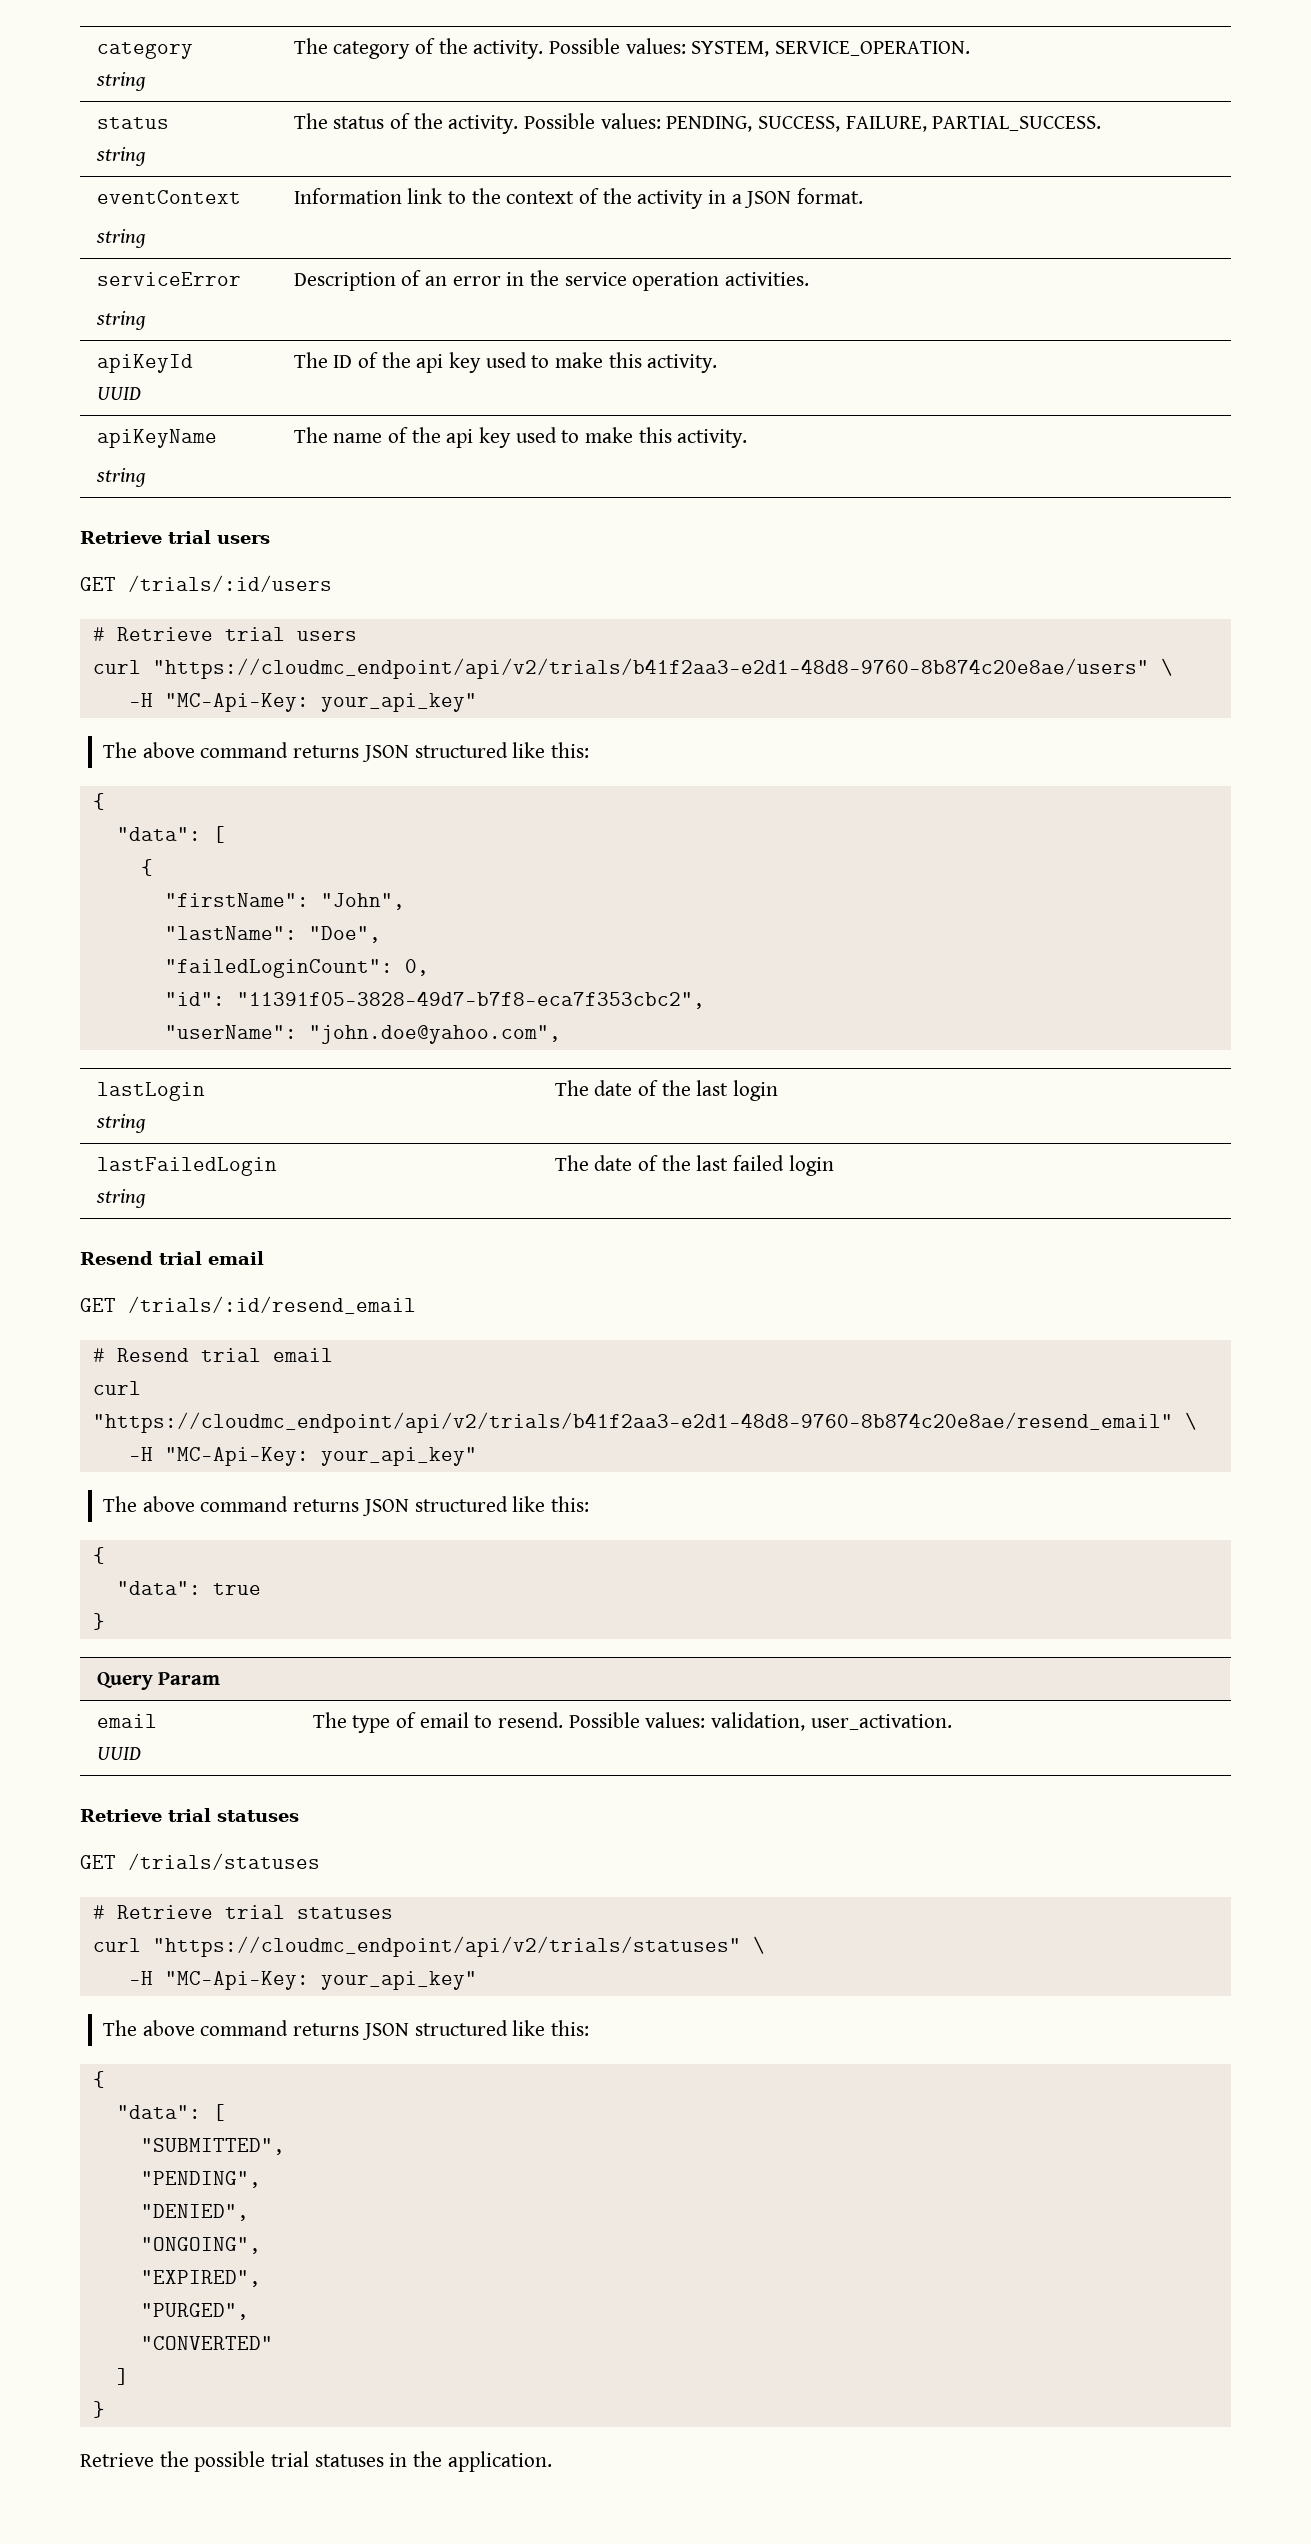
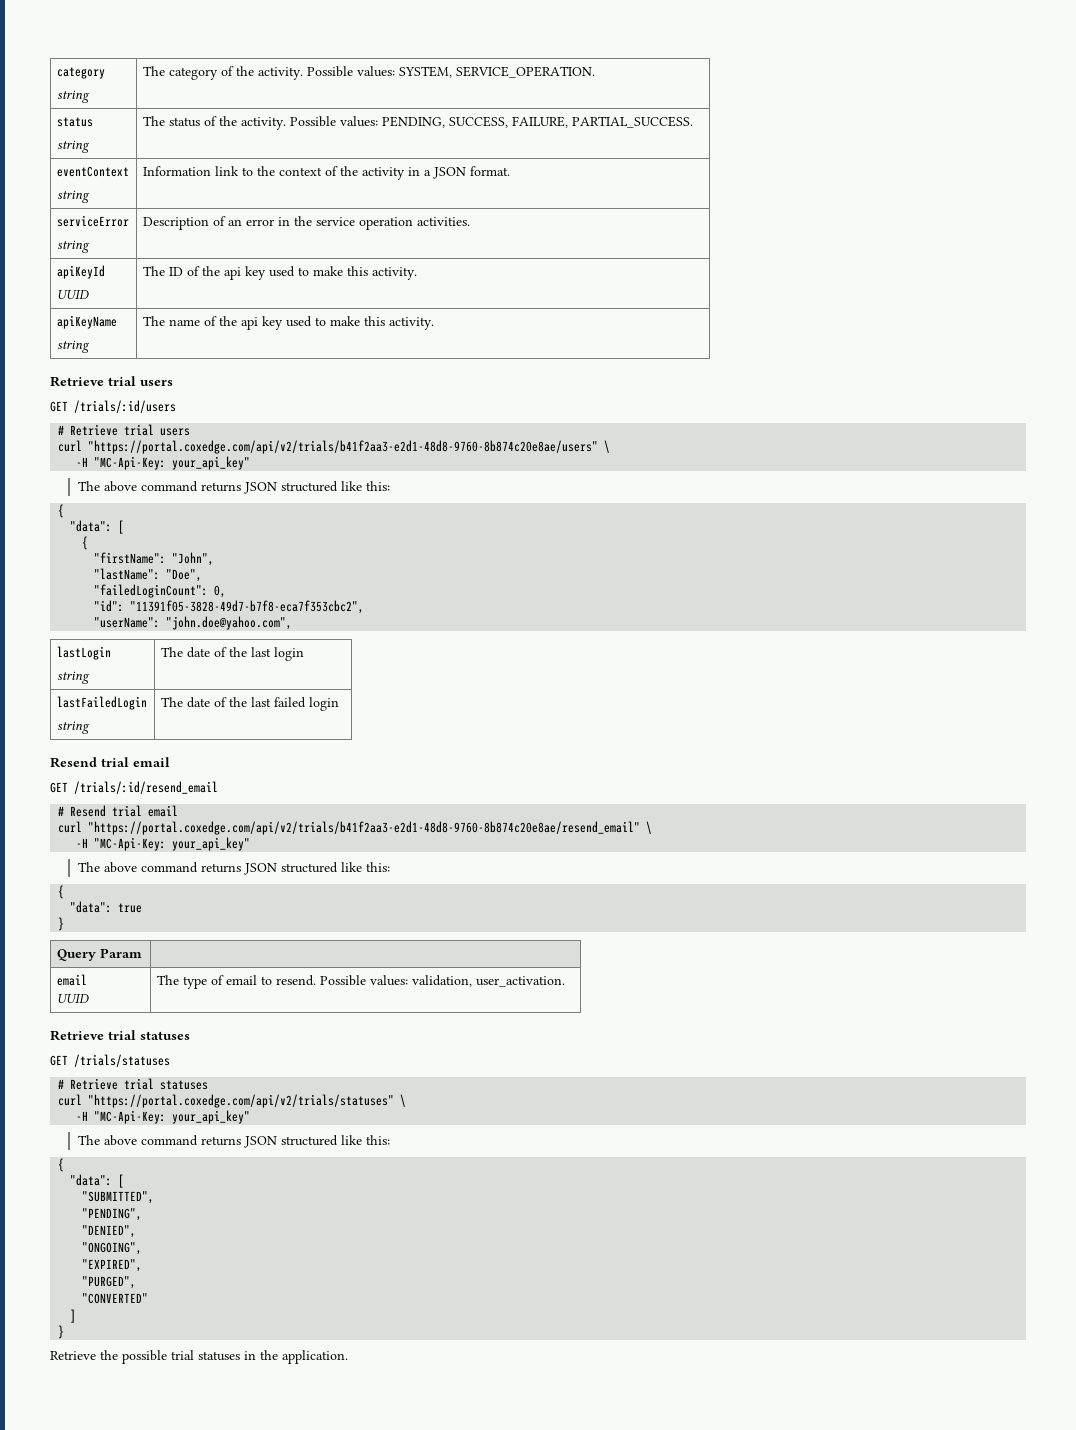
[152,658,1149,679] "https://cloudmc_endpoint/api/v2/trials/b41f2aa3-e2d1-48d8-9760-8b874c20e8ae/users" -> [88,440,599,454] "https://portal.coxedge.com/api/v2/trials/b41f2aa3-e2d1-48d8-9760-8b874c20e8ae/users"
[92,1412,1173,1433] "https://cloudmc_endpoint/api/v2/trials/b41f2aa3-e2d1-48d8-9760-8b874c20e8ae/resend_email" -> [88,821,641,835] "https://portal.coxedge.com/api/v2/trials/b41f2aa3-e2d1-48d8-9760-8b874c20e8ae/resend_email"
[152,1936,741,1957] "https://cloudmc_endpoint/api/v2/trials/statuses" -> [88,1094,395,1108] "https://portal.coxedge.com/api/v2/trials/statuses"

